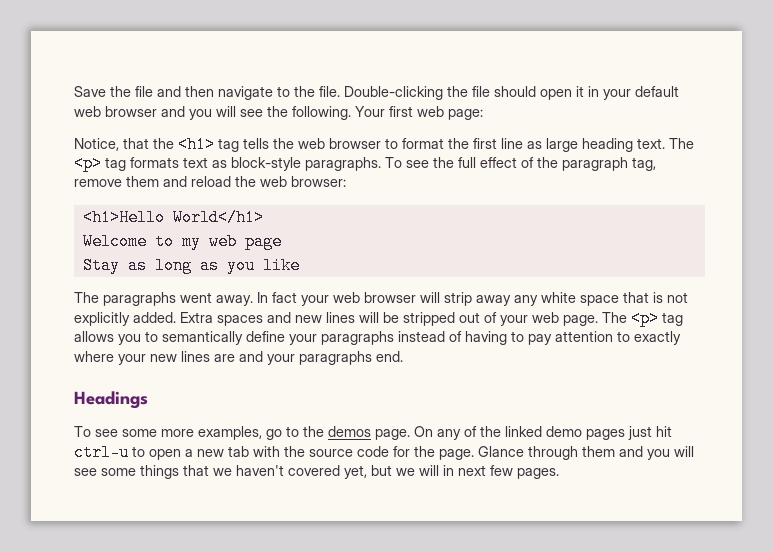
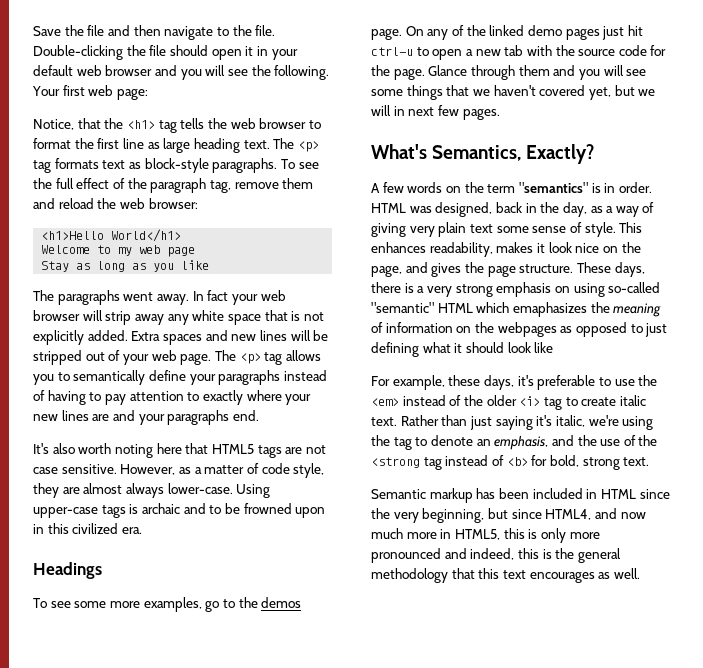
(403, 356) none -> [33,443,326,458] [33,463,325,478] [33,483,271,498] [33,503,326,518] [33,523,142,534] // It's also worth noting here that HTML5 tags are not case sensitive. However, as a matter of code style, they are almost always lower-case. Using upper-case tags is archaic and to be frowned upon in this civilized era.
(559, 473) none -> [371,144,595,164] [371,182,652,193] [371,202,655,217] [371,222,643,237] [371,242,641,257] [371,262,645,277] [371,282,661,297] [371,302,662,317] [371,322,668,337] [371,342,554,357] [371,375,658,390] [371,395,646,410] [371,415,654,430] [371,435,658,450] [371,455,650,470] [371,488,670,503] [371,508,646,523] [371,528,600,543] [371,548,621,563] [371,568,640,583] // What's Semantics, Exactly? // A few words on the term "semantics" is in order. HTML was designed, back in the day, as a way of giving very plain text some sense of style. This enhances readability, makes it look nice on the page, and gives the page structure. These days, there is a very strong emphasis on using so-called "semantic" HTML which emaphasizes the meaning of information on the webpages as opposed to just defining what it should look like // For example, these days, it's preferable to use the <em> instead of the older <i> tag to create italic text. Rather than just saying it's italic, we're using the tag to denote an emphasis, and the use of the <strong tag instead of <b> for bold, strong text. // Semantic markup has been included in HTML since the very beginning, but since HTML4, and now much more in HTML5, this is only more pronounced and indeed, this is the general methodology that this text encourages as well.

